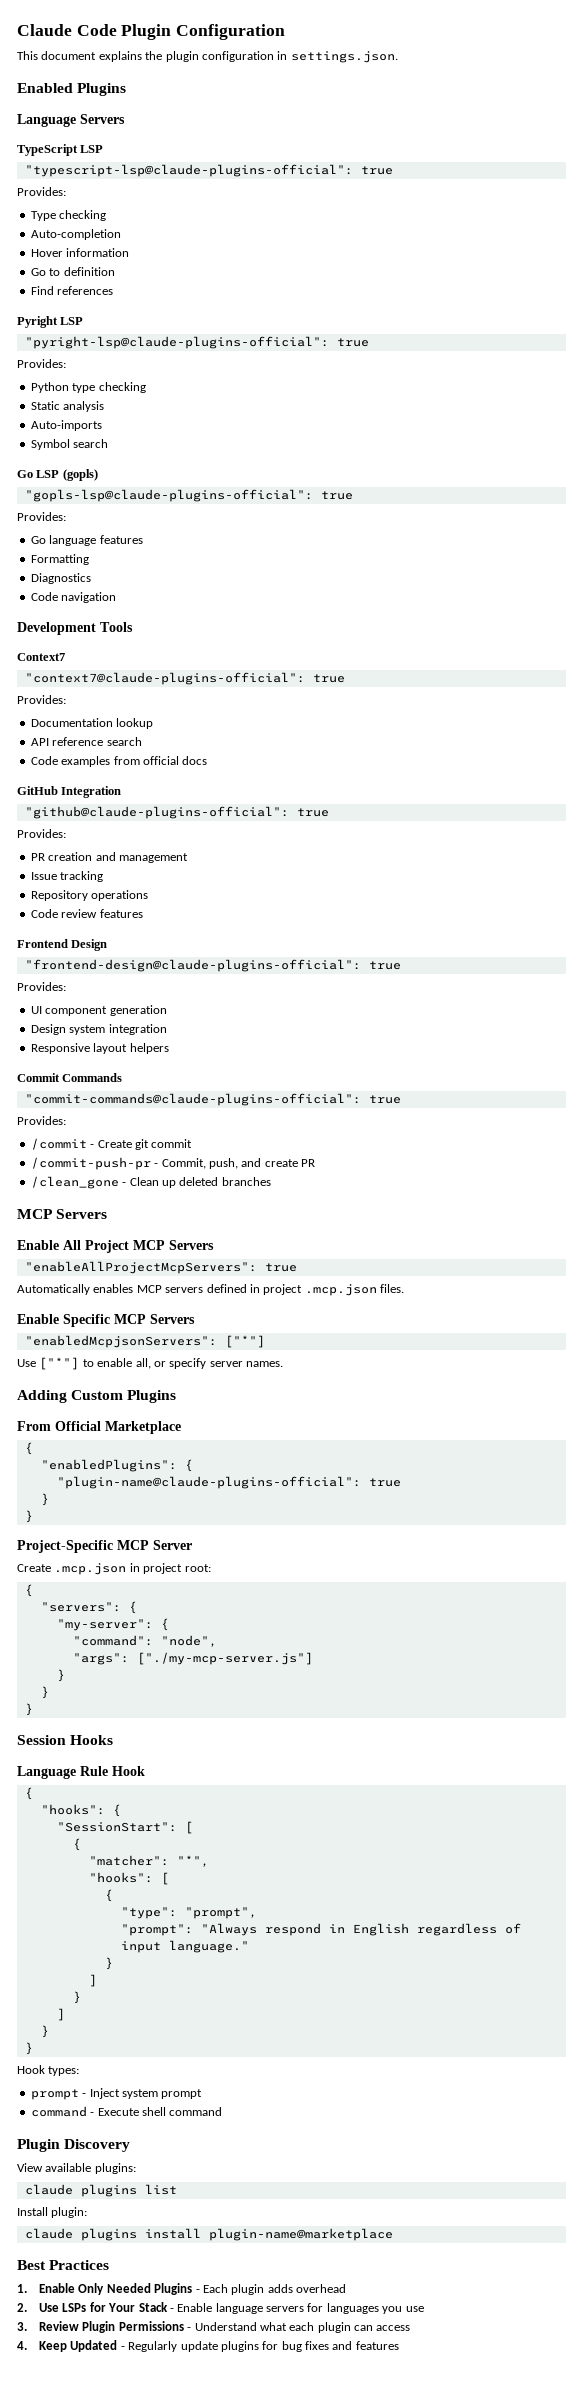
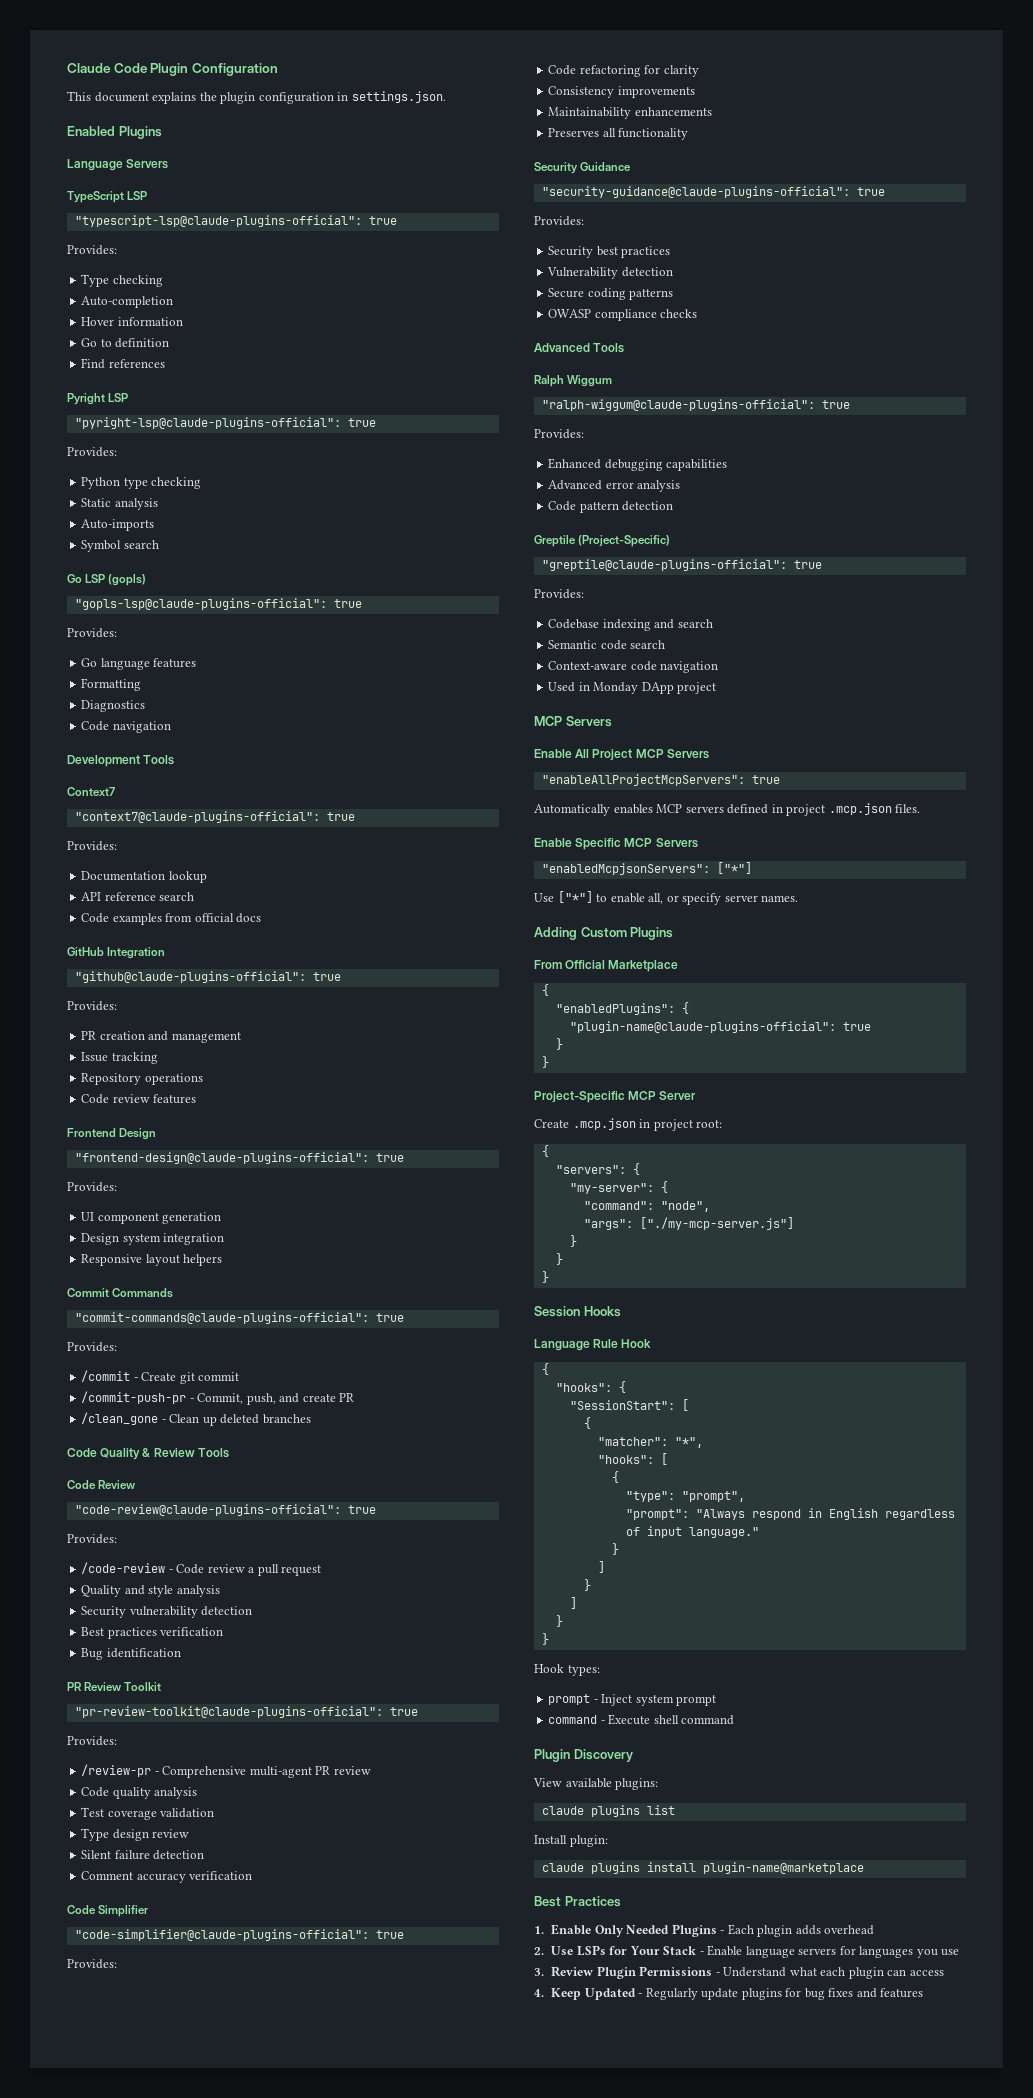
(271, 1181) none -> [67,1448,229,1460] [67,1480,137,1489] [74,1504,376,1516] [67,1534,117,1544] [81,1562,322,1576] [81,1585,220,1597] [81,1606,253,1618] [81,1627,224,1639] [81,1648,181,1660] [67,1682,162,1691] [74,1706,418,1718] [67,1736,117,1746] [81,1764,371,1778] [81,1787,198,1799] [81,1807,215,1820] [81,1828,190,1841] [81,1850,205,1860] [81,1871,253,1883] [67,1905,149,1917] [74,1929,404,1941] [67,1959,117,1969] [548,65,699,77] [548,86,695,98] [548,107,712,119] [548,128,689,140] [534,162,632,174] [541,186,885,198] [534,216,584,226] [548,246,671,258] [547,267,673,279] [548,288,674,300] [548,309,698,321] [534,343,625,353] [534,375,613,387] [541,399,850,411] [534,429,584,439] [548,458,728,471] [548,480,681,492] [548,501,674,513] [534,535,671,547] [541,559,822,571] [534,589,584,599] [548,619,713,631] [548,640,666,650] [548,661,719,673] [548,682,717,694] // Code Quality & Review Tools // Code Review // "code-review@claude-plugins-official": true // Provides: // /code-review - Code review a pull request // Quality and style analysis // Security vulnerability detection // Best practices verification // Bug identification // PR Review Toolkit // "pr-review-toolkit@claude-plugins-official": true // Provides: // /review-pr - Comprehensive multi-agent PR review // Code quality analysis // Test coverage validation // Type design review // Silent failure detection // Comment accuracy verification // Code Simplifier // "code-simplifier@claude-plugins-official": true // Provides: // Code refactoring for clarity // Consistency improvements // Maintainability enhancements // Preserves all functionality // Security Guidance // "security-guidance@claude-plugins-official": true // Provides: // Security best practices // Vulnerability detection // Secure coding patterns // OWASP compliance checks // Advanced Tools // Ralph Wiggum // "ralph-wiggum@claude-plugins-official": true // Provides: // Enhanced debugging capabilities // Advanced error analysis // Code pattern detection // Greptile (Project-Specific) // "greptile@claude-plugins-official": true // Provides: // Codebase indexing and search // Semantic code search // Context-aware code navigation // Used in Monday DApp project

